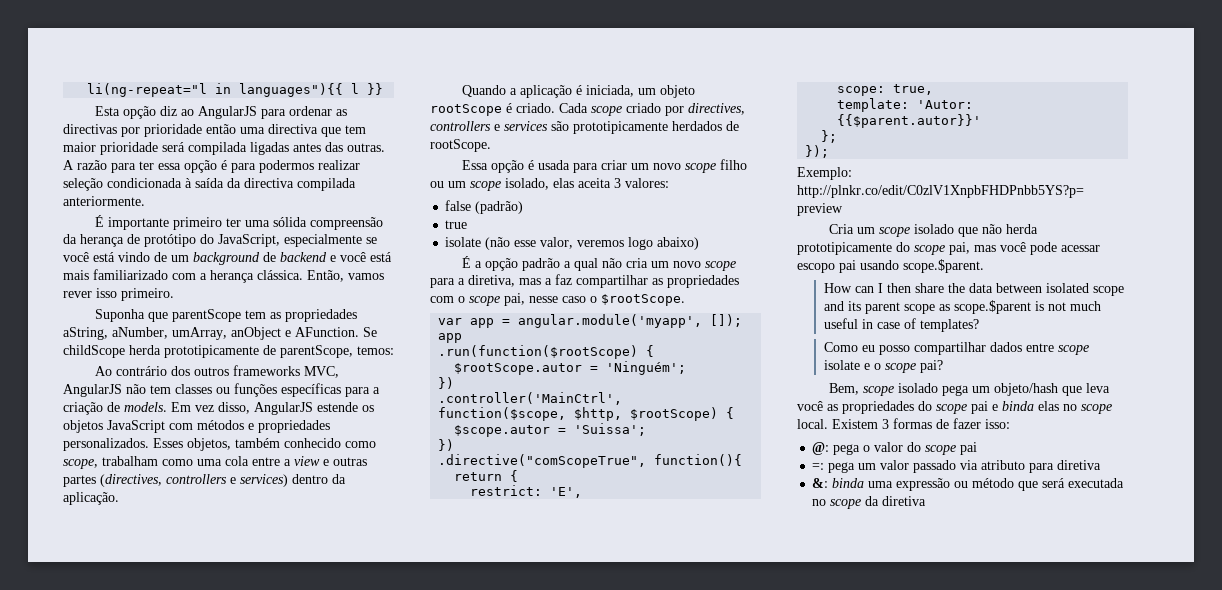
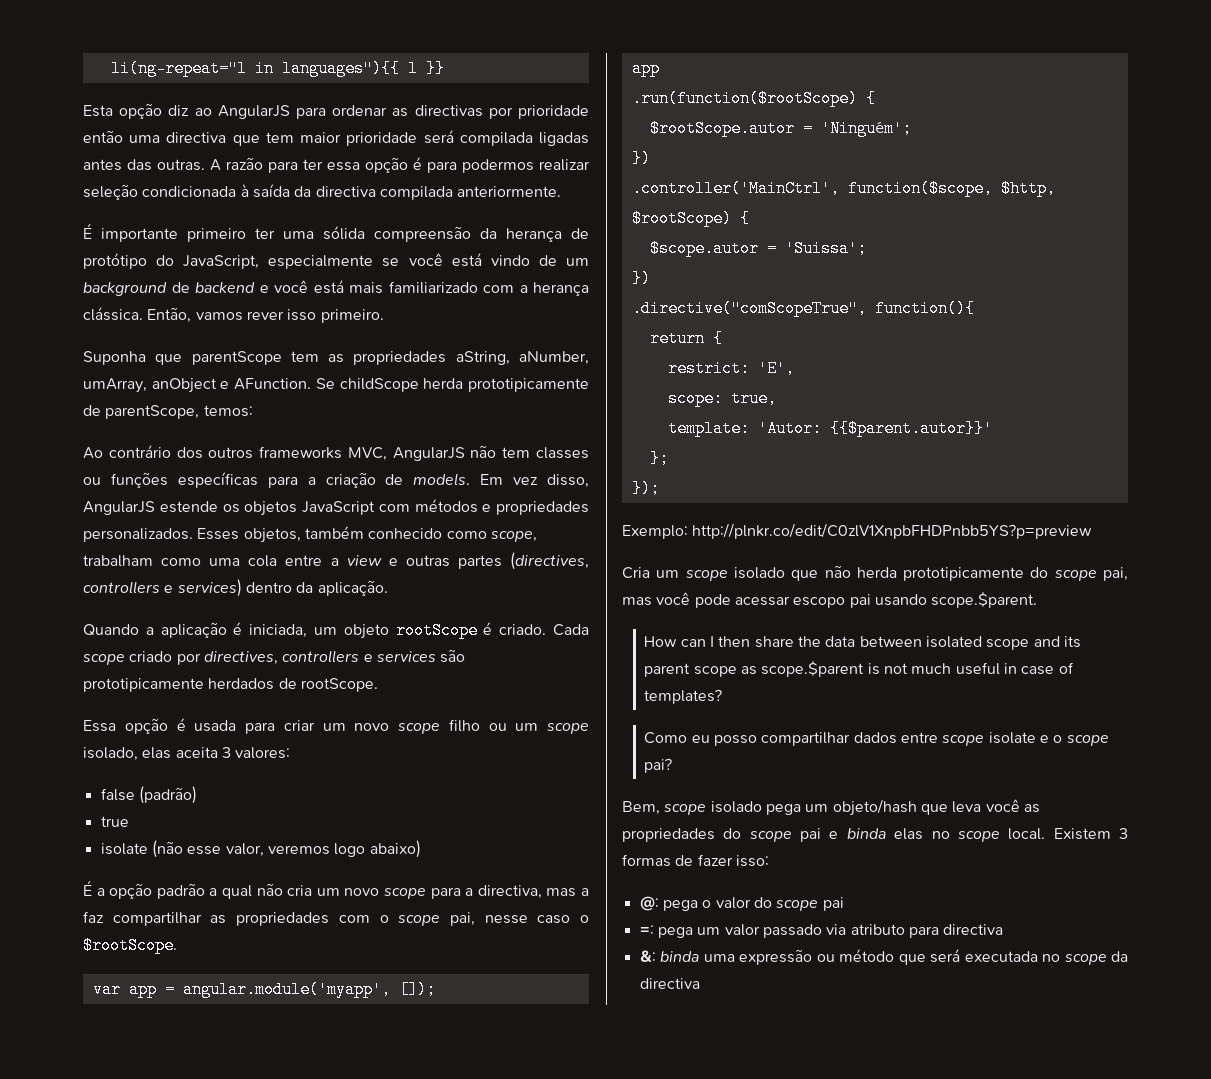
[468,275,515,287] diretiva, -> [477,885,542,899] directiva,
[1057,460,1102,470] diretiva -> [943,924,1004,935] directiva
[882,496,927,506] diretiva -> [639,978,700,989] directiva

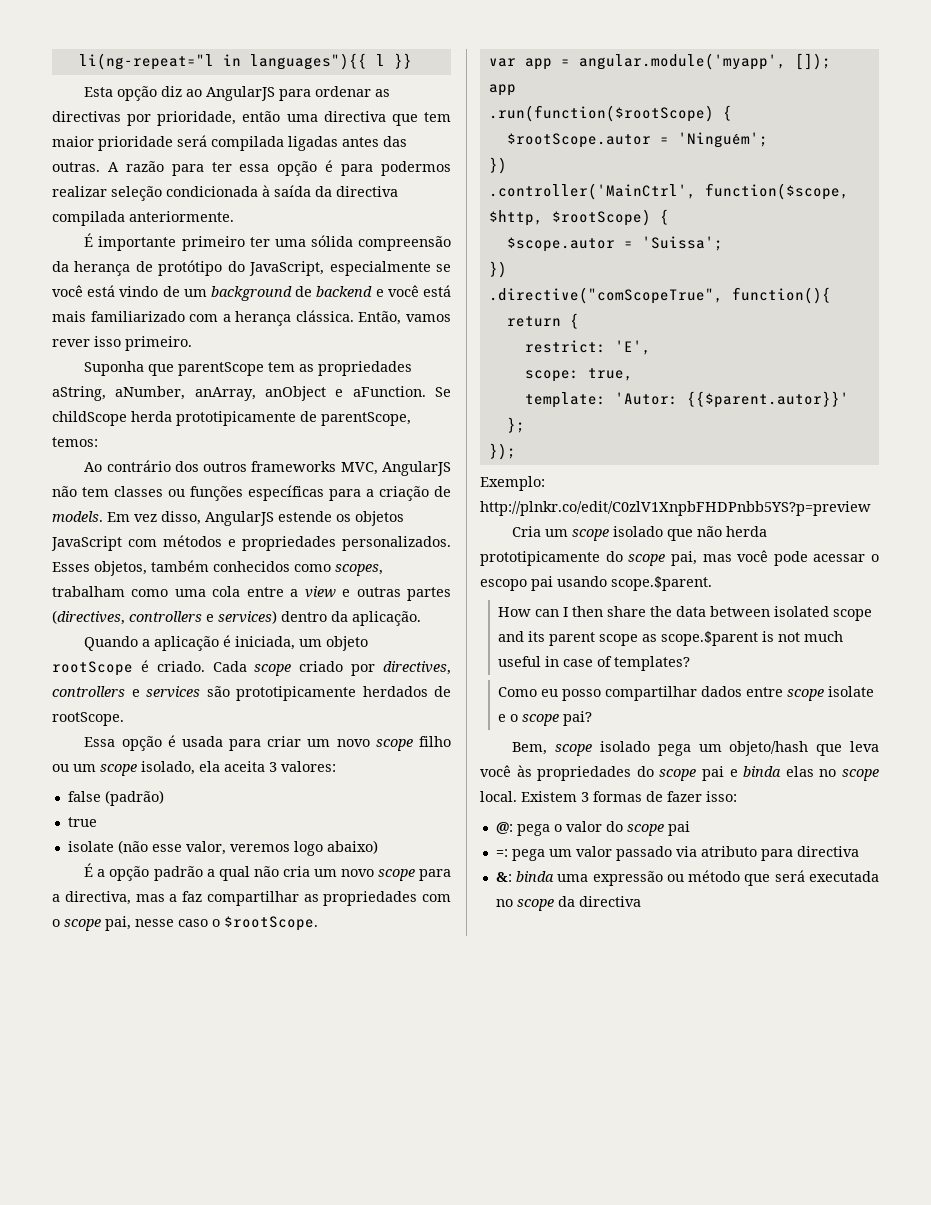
[518,105,589,119] prioridade -> [157,111,237,126] prioridade,
[83,378,147,393] umArray, -> [194,387,256,401] anArray,
[234,378,312,390] AFunction. -> [352,386,426,397] aFunction.
[368,528,537,542] conhecido como scope, -> [213,561,383,576] conhecidos como scopes,
[142,747,172,759] elas -> [199,761,220,772] ela
(790, 601) none -> [871,554,879,562] o
[1023,804,1040,813] as -> [516,765,532,777] às

